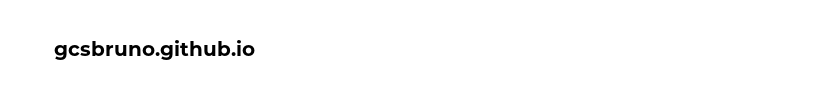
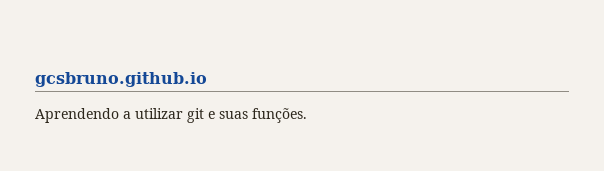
(255, 50) none -> [35,108,307,123] // Aprendendo a utilizar git e suas funções.

